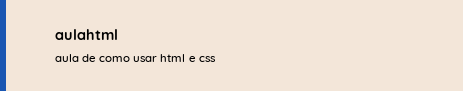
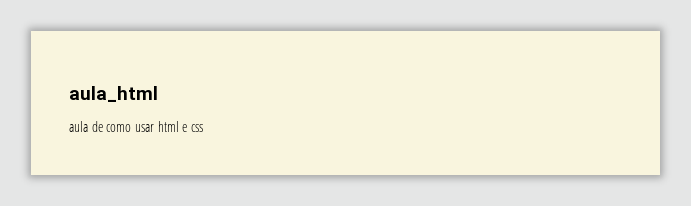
[55,29,118,40] aulahtml -> [69,86,158,102] aula_html

